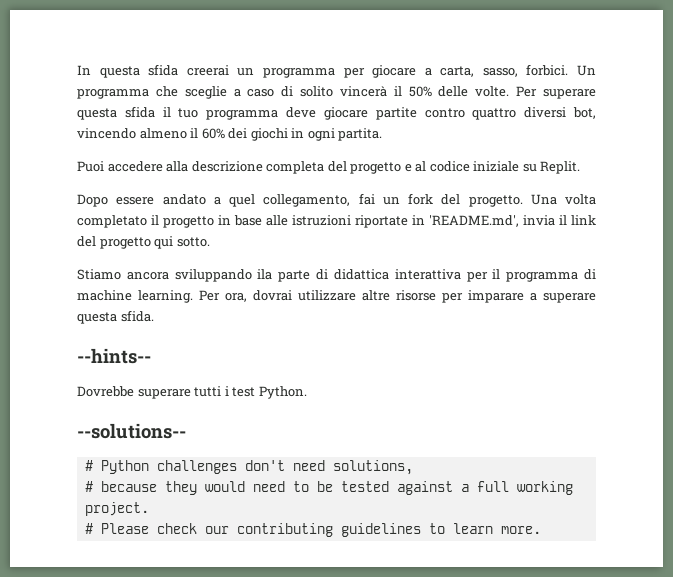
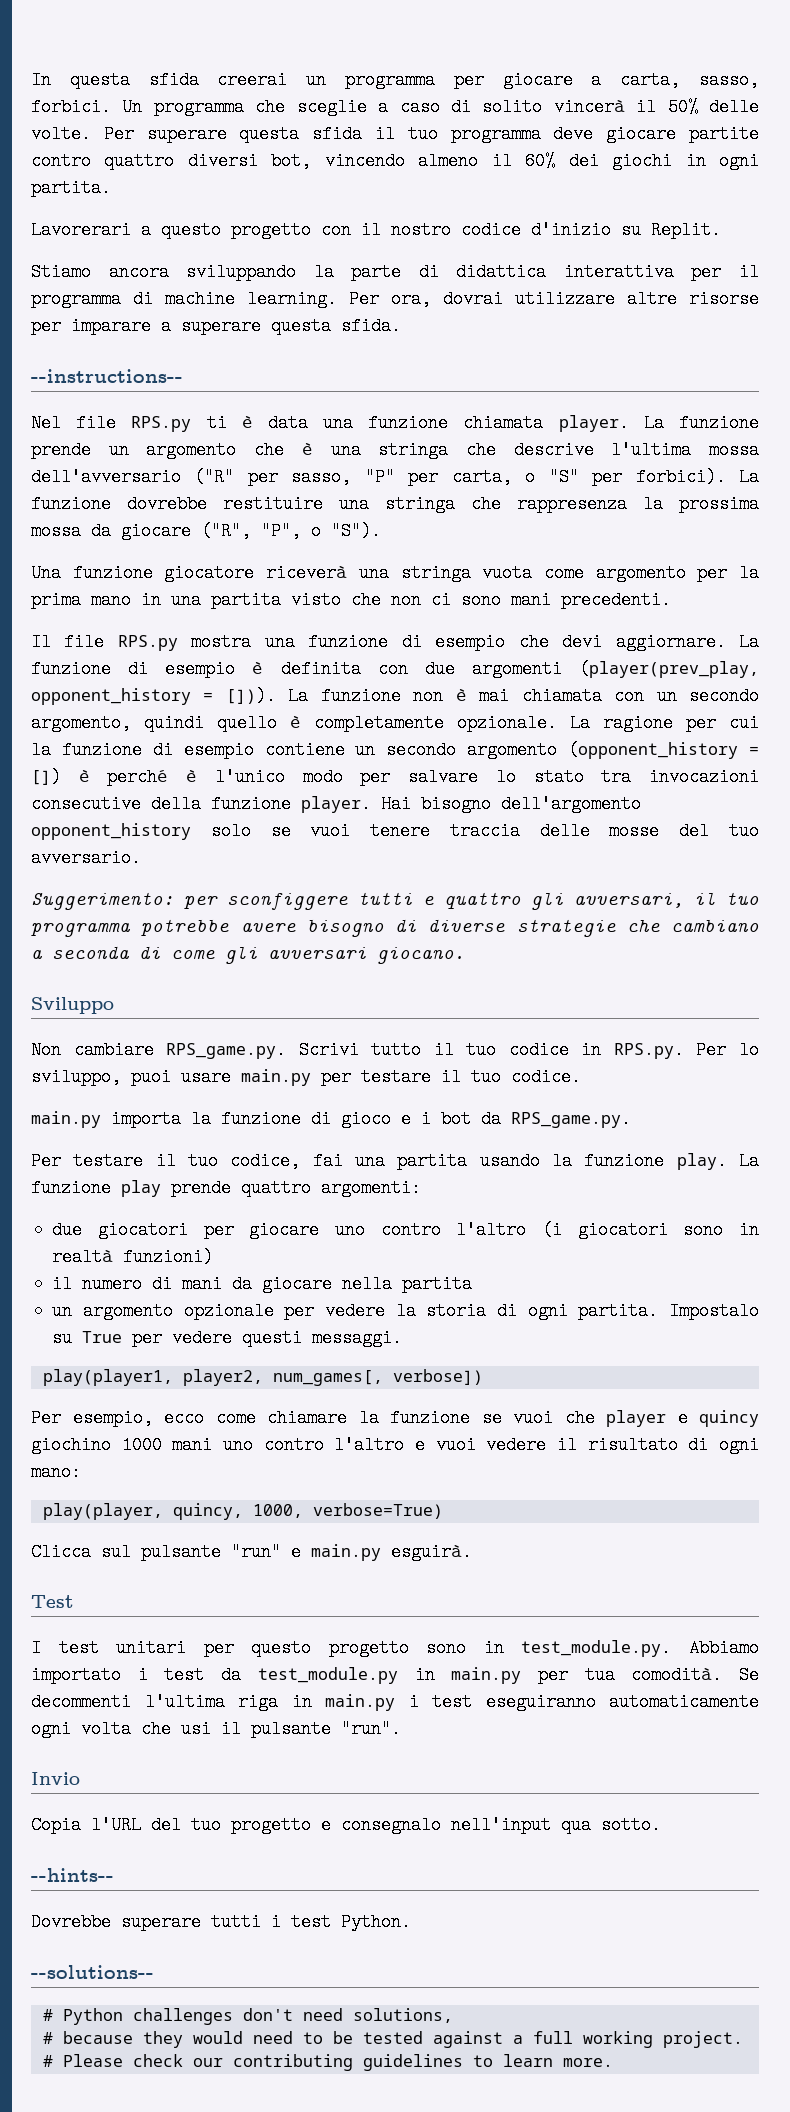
[77,161,581,174] [77,193,596,207] [77,215,596,228] [77,236,210,249] Puoi accedere alla descrizione completa del progetto e al codice iniziale su Replit. // Dopo essere andato a quel collegamento, fai un fork del progetto. Una volta completato il progetto in base alle istruzioni riportate in 'README.md', invia il link del progetto qui sotto. -> [31,221,721,239] Lavorerari a questo progetto con il nostro codice d'inizio su Replit.
[257,269,273,280] ila -> [313,263,334,281] la
(154, 316) none -> [31,369,183,383] [31,414,759,432] [31,441,759,459] [31,468,760,486] [31,495,759,513] [31,522,381,540] [31,564,760,582] [31,591,671,609] [31,633,760,651] [31,660,759,678] [31,687,759,705] [31,714,759,732] [31,741,760,759] [31,768,760,786] [31,795,641,813] [31,822,760,840] [31,849,141,867] [31,891,759,910] [31,918,759,937] [31,946,465,964] [31,997,114,1014] [31,1041,759,1059] [31,1068,581,1086] [31,1110,631,1128] [31,1152,760,1170] [31,1179,421,1197] [52,1221,759,1239] [52,1248,214,1266] [52,1275,473,1293] [52,1302,759,1320] [52,1329,403,1347] [42,1369,483,1386] [31,1409,759,1427] [31,1436,759,1454] [31,1463,81,1481] [42,1503,443,1520] [31,1543,472,1561] [31,1595,74,1608] [31,1639,759,1657] [31,1666,759,1684] [31,1693,759,1711] [31,1720,401,1738] [31,1772,80,1785] [31,1816,661,1834] // --instructions-- // Nel file RPS.py ti è data una funzione chiamata player. La funzione prende un argomento che è una stringa che descrive l'ultima mossa dell'avversario ("R" per sasso, "P" per carta, o "S" per forbici). La funzione dovrebbe restituire una stringa che rappresenza la prossima mossa da giocare ("R", "P", o "S"). // Una funzione giocatore riceverà una stringa vuota come argomento per la prima mano in una partita visto che non ci sono mani precedenti. // Il file RPS.py mostra una funzione di esempio che devi aggiornare. La funzione di esempio è definita con due argomenti (player(prev_play, opponent_history = [])). La funzione non è mai chiamata con un secondo argomento, quindi quello è completamente opzionale. La ragione per cui la funzione di esempio contiene un secondo argomento (opponent_history = []) è perché è l'unico modo per salvare lo stato tra invocazioni consecutive della funzione player. Hai bisogno dell'argomento opponent_history solo se vuoi tenere traccia delle mosse del tuo avversario. // Suggerimento: per sconfiggere tutti e quattro gli avversari, il tuo programma potrebbe avere bisogno di diverse strategie che cambiano a seconda di come gli avversari giocano. // Sviluppo // Non cambiare RPS_game.py. Scrivi tutto il tuo codice in RPS.py. Per lo sviluppo, puoi usare main.py per testare il tuo codice. // main.py importa la funzione di gioco e i bot da RPS_game.py. // Per testare il tuo codice, fai una partita usando la funzione play. La funzione play prende quattro argomenti: // due giocatori per giocare uno contro l'altro (i giocatori sono in realtà funzioni) // il numero di mani da giocare nella partita // un argomento opzionale per vedere la storia di ogni partita. Impostalo su True per vedere questi messaggi. // play(player1, player2, num_games[, verbose]) // Per esempio, ecco come chiamare la funzione se vuoi che player e quincy giochino 1000 mani uno contro l'altro e vuoi vedere il risultato di ogni mano: // play(player, quincy, 1000, verbose=True) // Clicca sul pulsante "run" e main.py esguirà. // Test // I test unitari per questo progetto sono in test_module.py. Abbiamo importato i test da test_module.py in main.py per tua comodità. Se decommenti l'ultima riga in main.py i test eseguiranno automaticamente ogni volta che usi il pulsante "run". // Invio // Copia l'URL del tuo progetto e consegnalo nell'input qua sotto.

